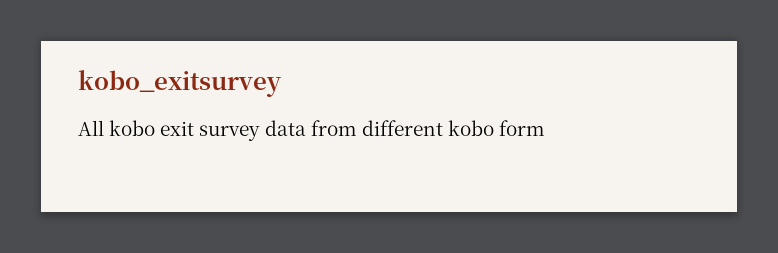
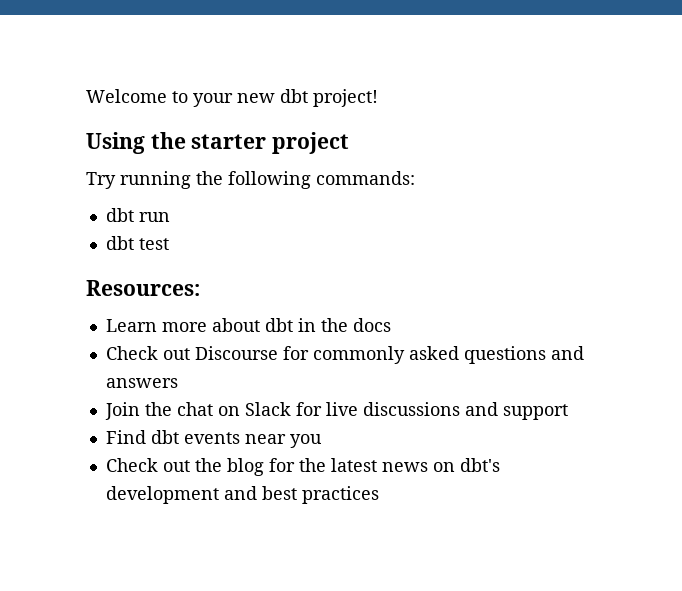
[78,70,281,97] [78,120,546,141] kobo_exitsurvey // All kobo exit survey data from different kobo form -> [86,89,378,107] [86,132,350,154] [86,171,415,189] [105,208,170,222] [105,236,169,250] [86,280,200,296] [105,318,391,332] [105,346,584,364] [105,378,178,388] [104,402,568,420] [105,430,322,448] [105,458,500,476] [105,486,379,504] Welcome to your new dbt project! // Using the starter project // Try running the following commands: // dbt run // dbt test // Resources: // Learn more about dbt in the docs // Check out Discourse for commonly asked questions and answers // Join the chat on Slack for live discussions and support // Find dbt events near you // Check out the blog for the latest news on dbt's development and best practices

